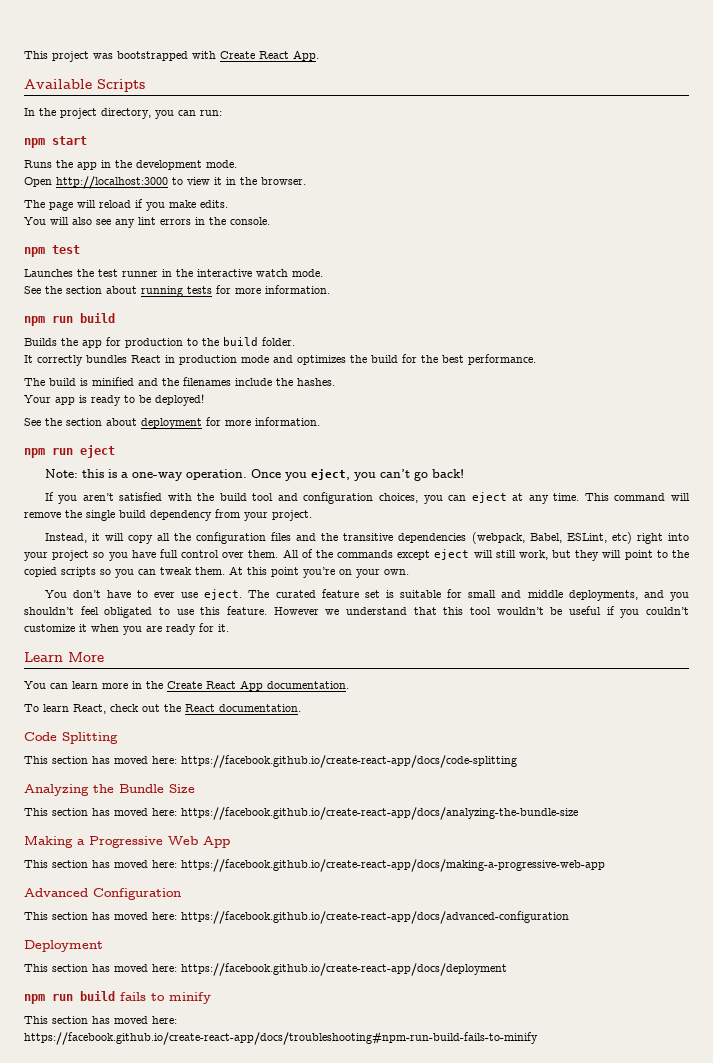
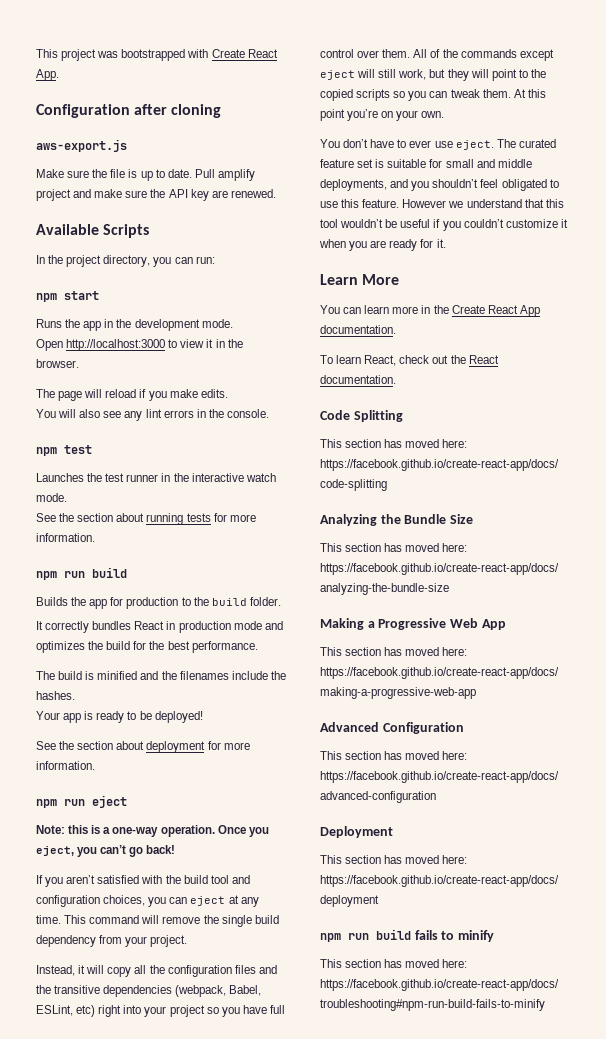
(319, 55) none -> [36,104,222,118] [36,139,127,152] [36,169,255,181] [36,189,276,201] // Configuration after cloning // aws-export.js // Make sure the file is up to date. Pull amplify project and make sure the API key are renewed.

